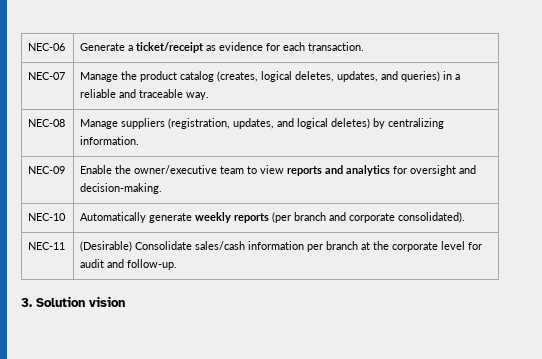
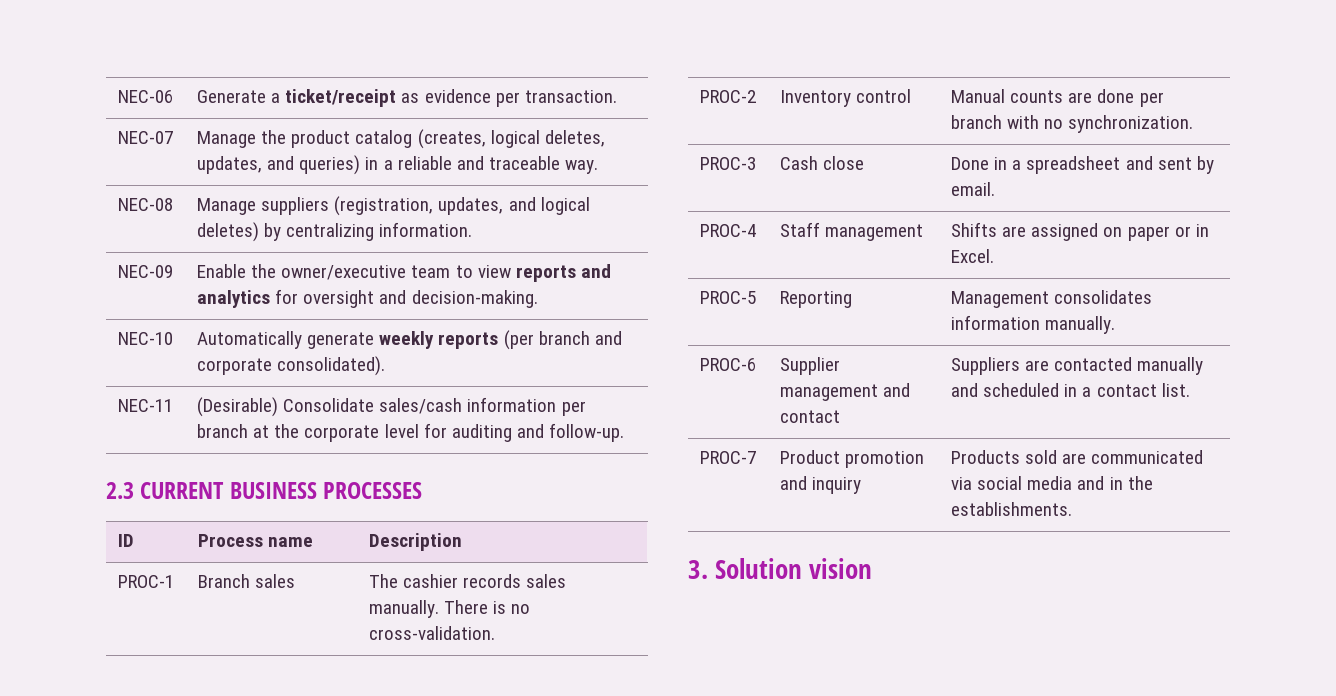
[266,42,306,51] for each -> [495,92,520,107] per
[80,259,105,268] audit -> [451,424,512,442] auditing
(178, 264) none -> [106,482,423,499] [117,534,134,547] [197,534,314,547] [368,533,462,551] [117,575,174,588] [197,574,296,588] [368,574,567,588] [368,600,531,618] [368,626,495,640] [699,90,756,103] [779,89,912,107] [950,89,1164,107] [950,115,1194,133] [699,157,756,170] [779,156,865,170] [950,156,1214,174] [950,182,995,196] [699,224,756,237] [779,222,924,241] [950,222,1209,241] [950,249,994,263] [699,291,756,304] [779,291,852,308] [950,290,1153,308] [950,315,1116,334] [699,358,756,371] [779,357,840,375] [779,383,911,401] [779,410,840,423] [950,357,1204,375] [950,383,1190,397] [699,451,756,464] [779,450,925,468] [779,476,862,494] [950,450,1204,464] [950,476,1153,490] [950,502,1072,516] // 2.3 CURRENT BUSINESS PROCESSES // ID | Process name | Description // PROC-1 | Branch sales | The cashier records sales manually. There is no cross-validation. // PROC-2 | Inventory control | Manual counts are done per branch with no synchronization. // PROC-3 | Cash close | Done in a spreadsheet and sent by email. // PROC-4 | Staff management | Shifts are assigned on paper or in Excel. // PROC-5 | Reporting | Management consolidates information manually. // PROC-6 | Supplier management and contact | Suppliers are contacted manually and scheduled in a contact list. // PROC-7 | Product promotion and inquiry | Products sold are communicated via social media and in the establishments.

